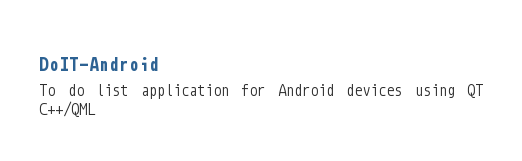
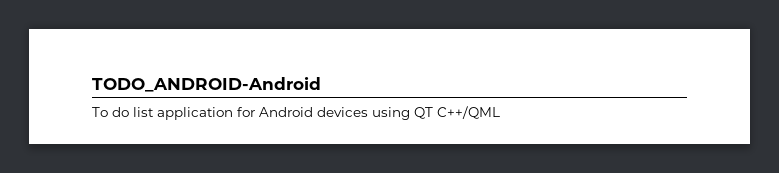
[39,57,159,71] DoIT-Android -> [92,77,321,92] TODO_ANDROID-Android

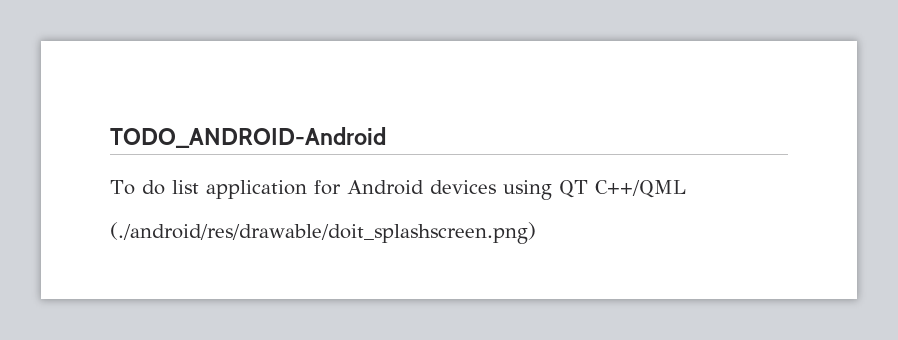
(500, 112) none -> [110,222,536,244] // (./android/res/drawable/doit_splashscreen.png)

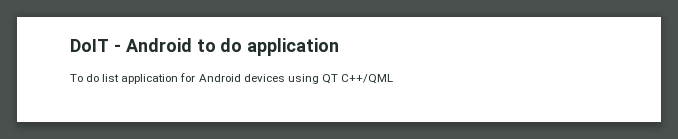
[110,127,386,148] TODO_ANDROID-Android -> [70,38,340,56] DoIT - Android to do application
[110,222,536,244] // (./android/res/drawable/doit_splashscreen.png) -> (393, 79) none

